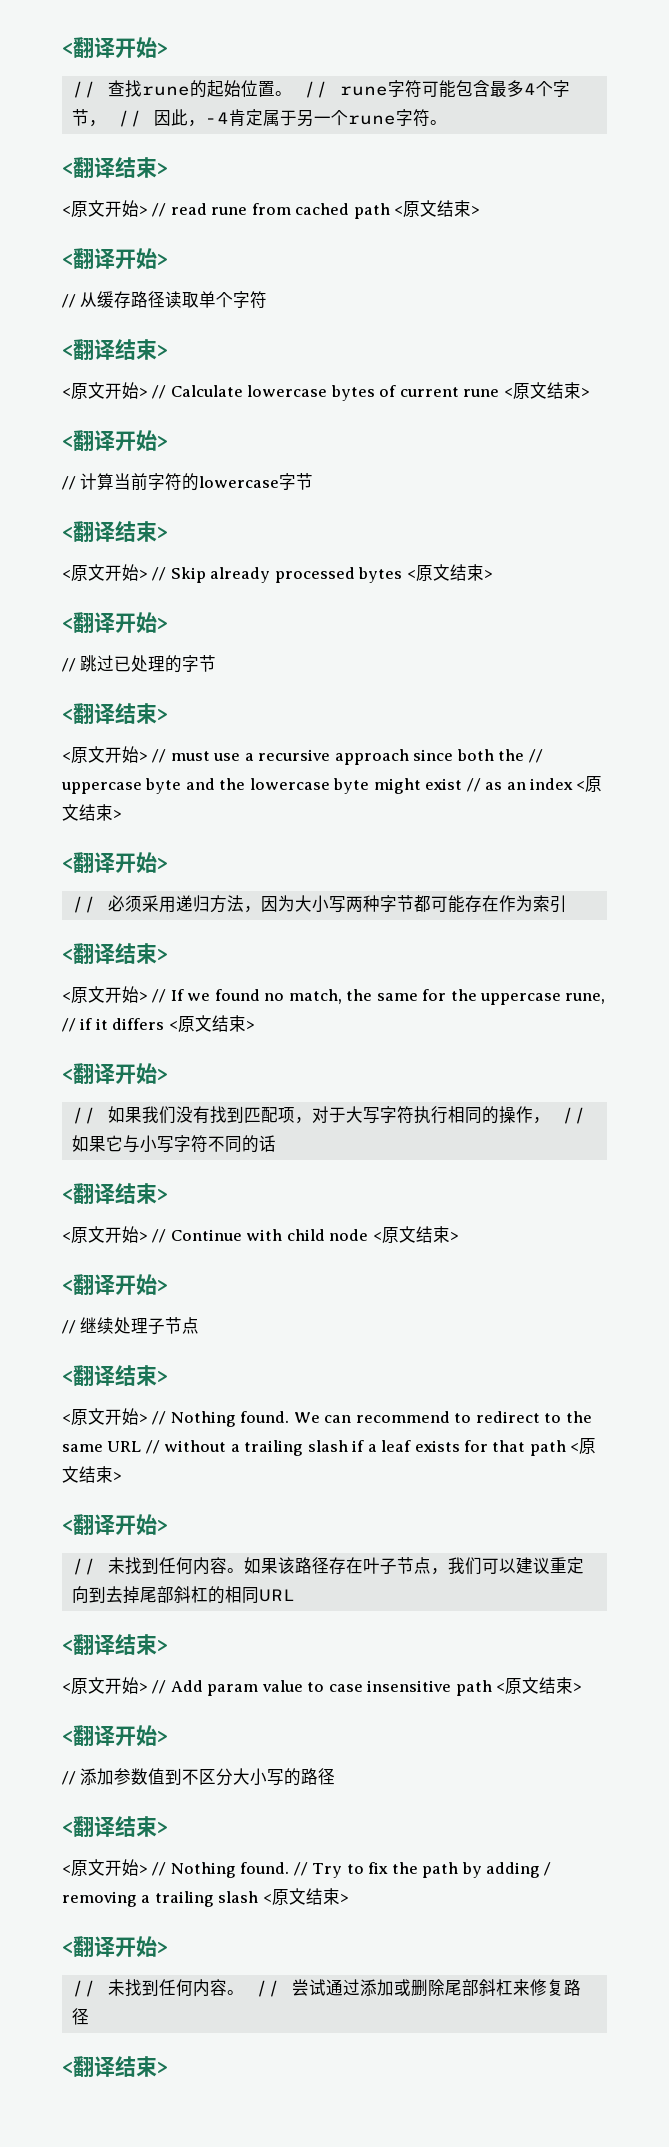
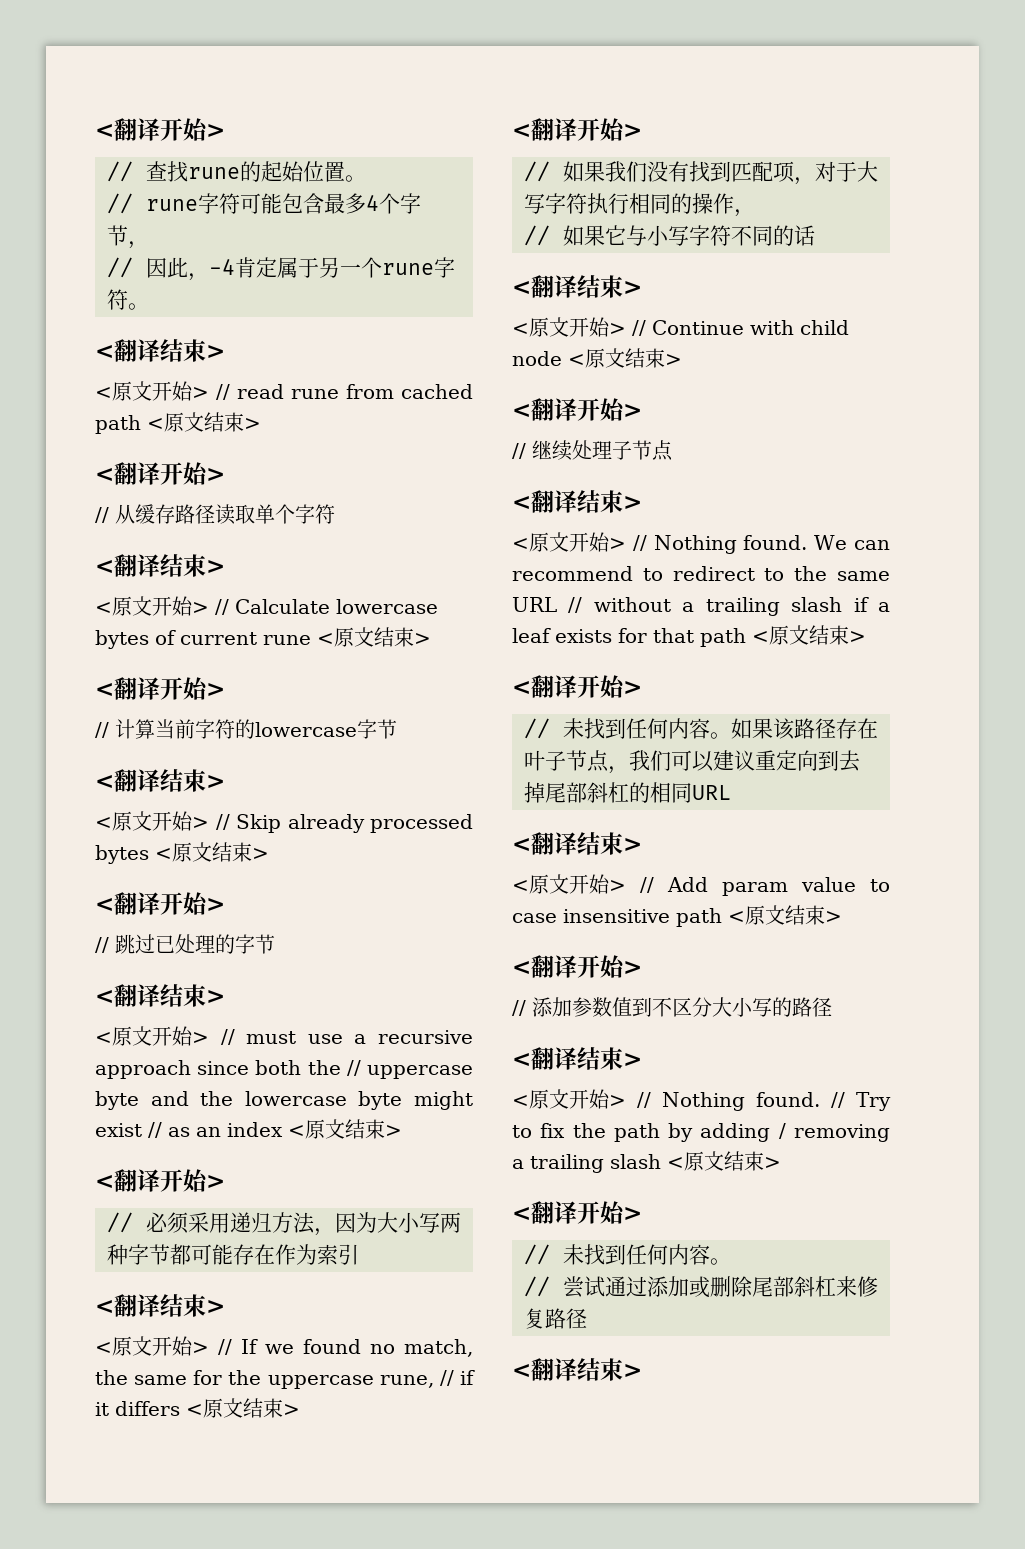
(292, 93) none -> (366, 178) //
(106, 123) none -> (149, 245) //
(550, 1120) none -> (755, 213) //
(244, 1992) none -> (731, 1261) //

